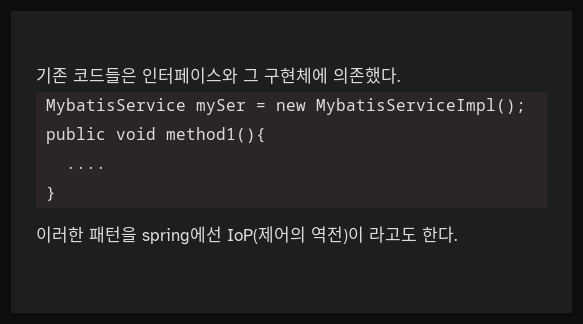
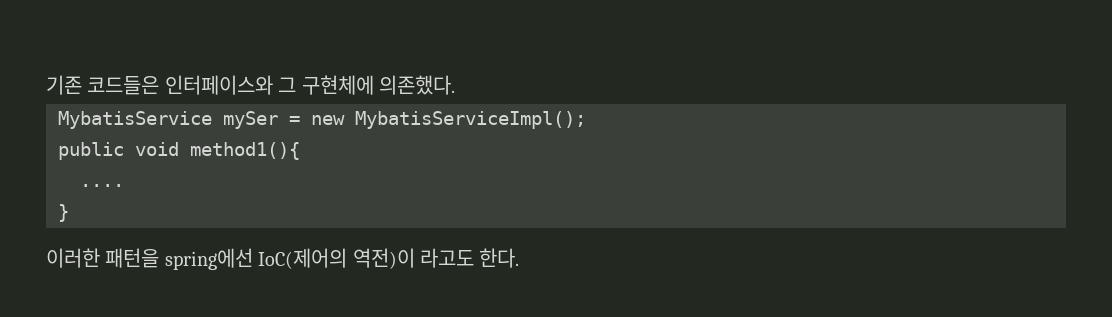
[227,226,306,244] IoP(제어의 -> [258,248,348,269] IoC(제어의

